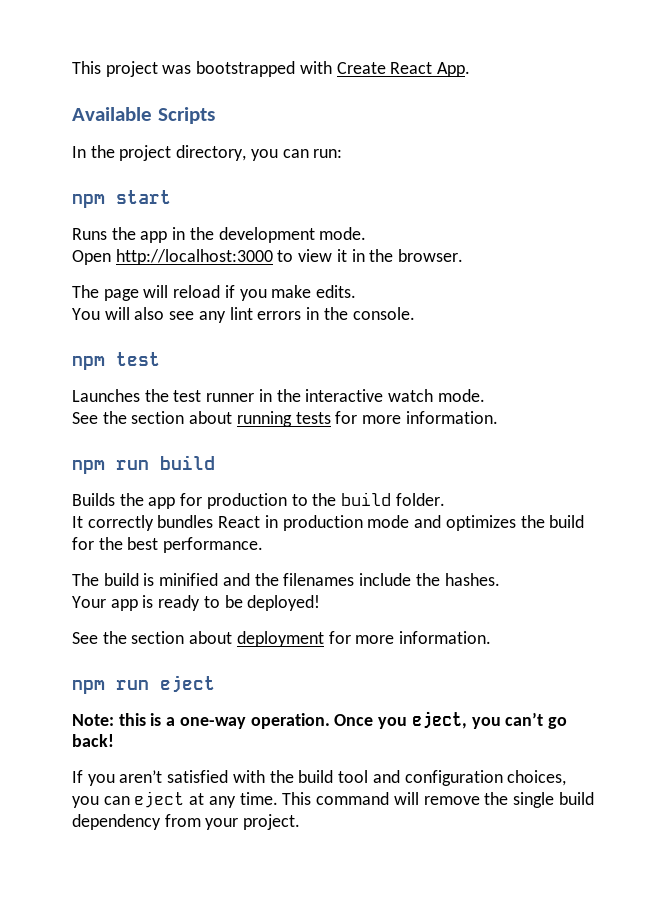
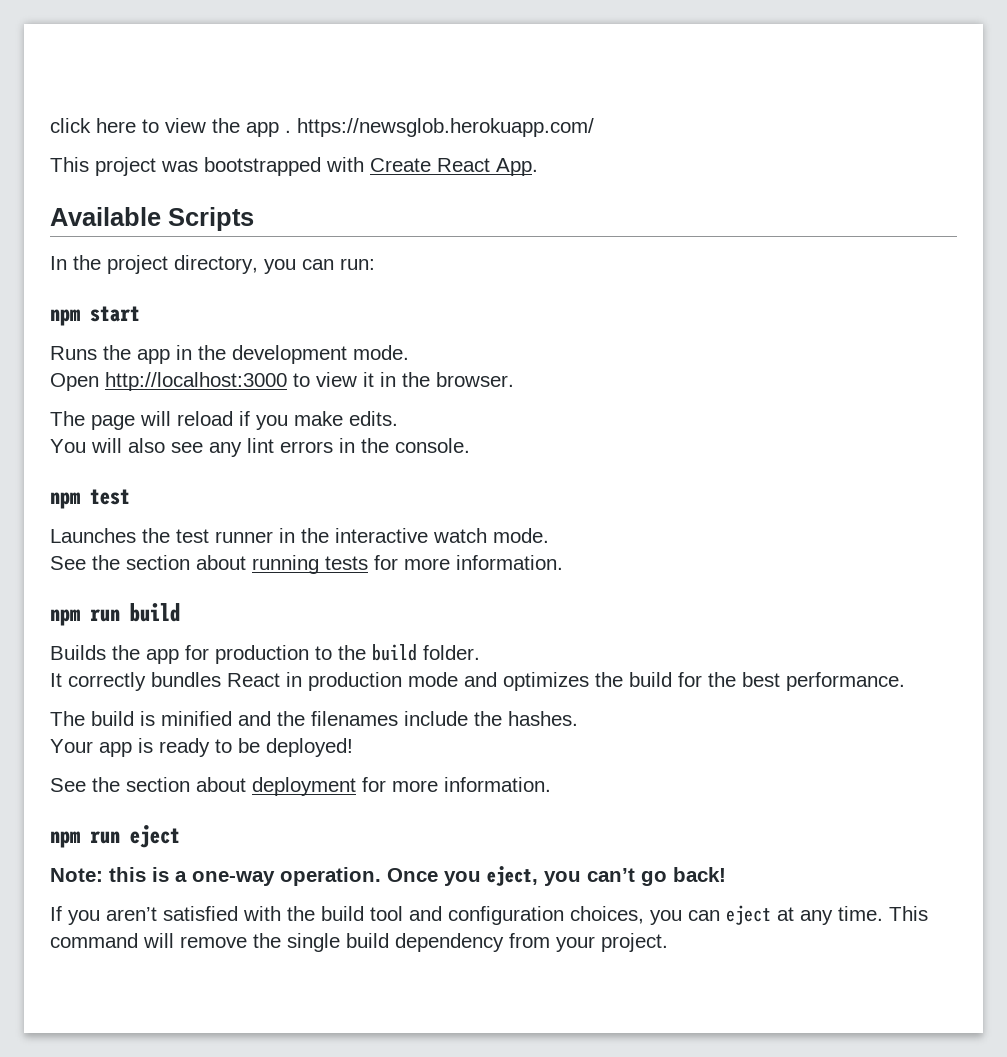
(72, 67) none -> [50,118,594,137] click here to view the app . https://newsglob.herokuapp.com/ //

